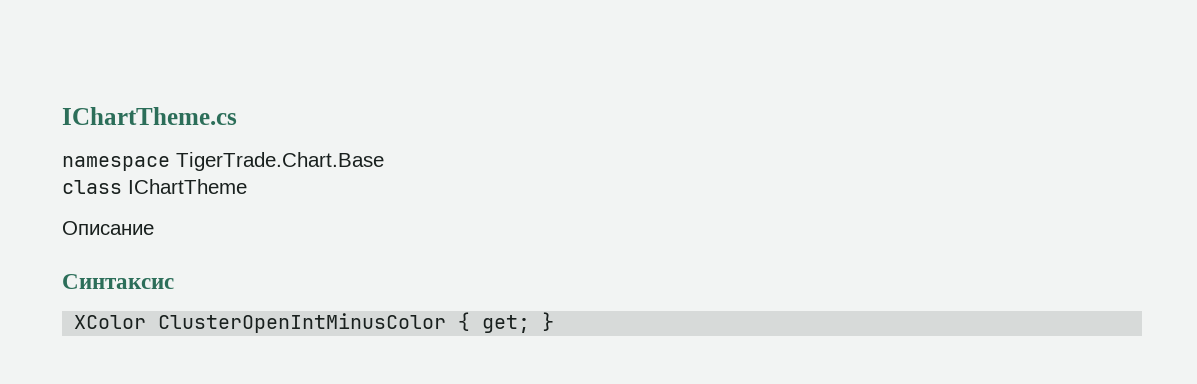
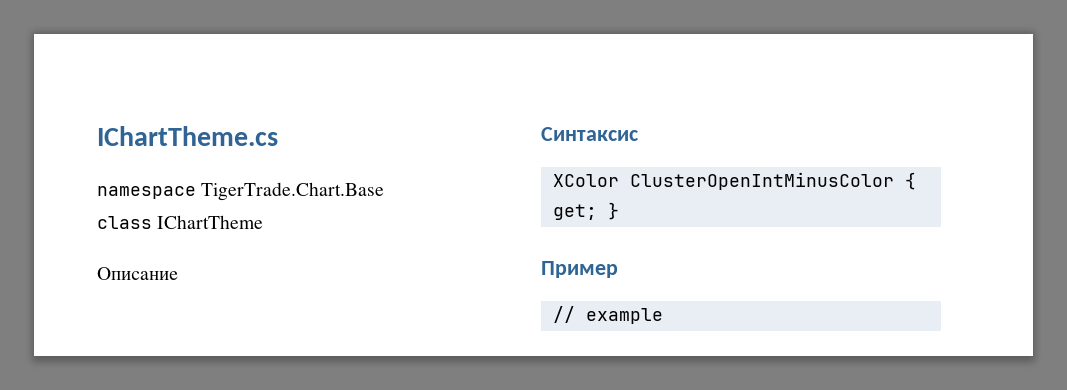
(555, 321) none -> [541,261,618,278] [552,306,663,324] // Пример // // example

